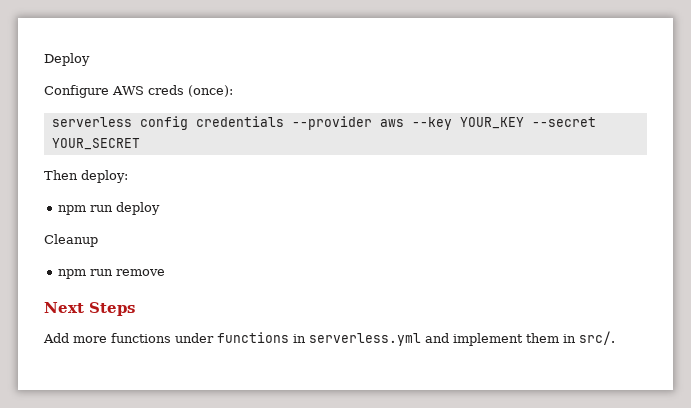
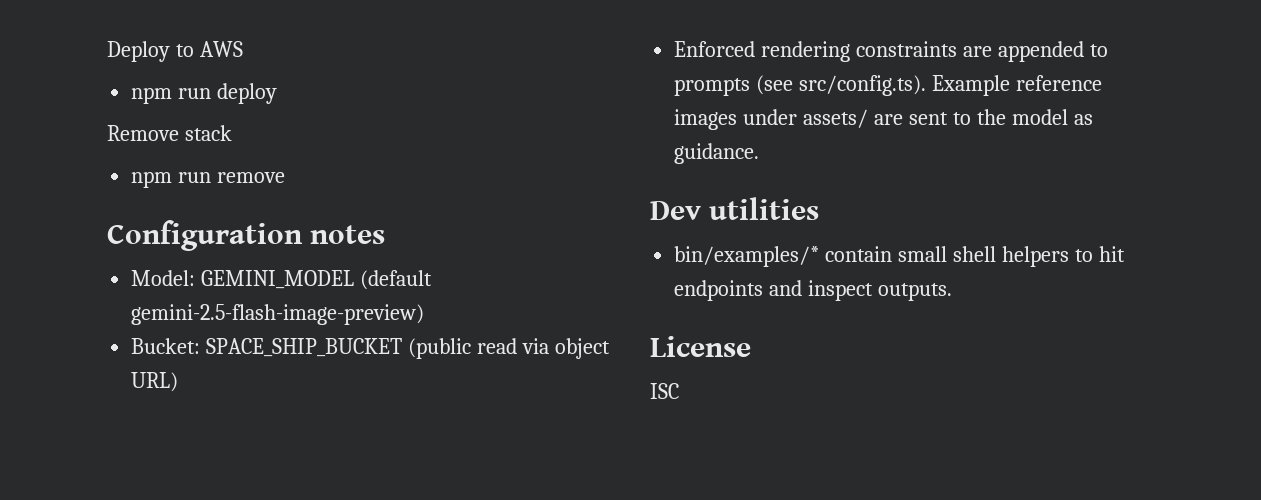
[44,85,109,98] // Configure -> [175,44,194,57] to
[148,85,233,97] [51,116,596,130] [51,138,140,150] [44,170,128,183] creds (once): // serverless config credentials --provider aws --key YOUR_KEY --secret YOUR_SECRET // Then deploy: -> (243, 49) none
[44,234,98,247] Cleanup -> [107,125,232,141] Remove stack
[44,302,135,316] [43,331,615,346] Next Steps // Add more functions under functions in serverless.yml and implement them in src/. -> [107,220,386,251] [131,270,433,290] [131,304,425,325] [131,338,610,359] [131,372,179,392] [674,41,1108,62] [674,75,1102,96] [674,109,1093,130] [674,143,760,164] [650,197,820,220] [674,246,1125,267] [674,280,953,301] [650,336,751,357] [650,383,679,399] Configuration notes // Model: GEMINI_MODEL (default gemini-2.5-flash-image-preview) // Bucket: SPACE_SHIP_BUCKET (public read via object URL) // Enforced rendering constraints are appended to prompts (see src/config.ts). Example reference images under assets/ are sent to the model as guidance. // Dev utilities // bin/examples/* contain small shell helpers to hit endpoints and inspect outputs. // License // ISC

